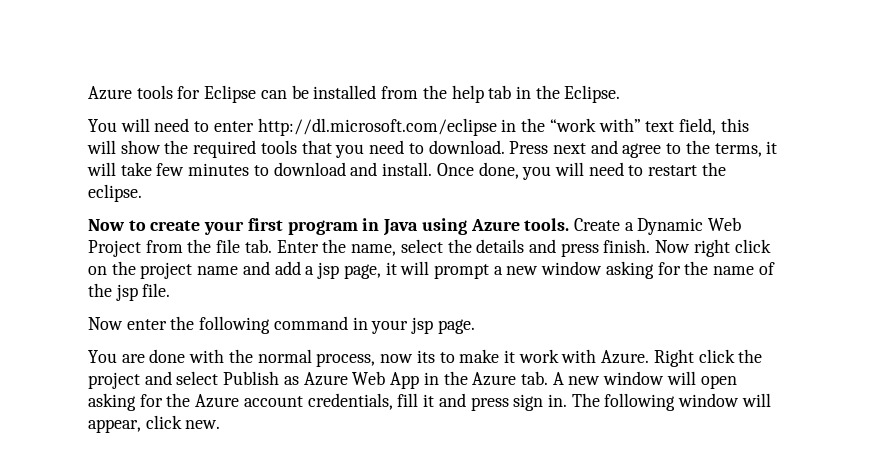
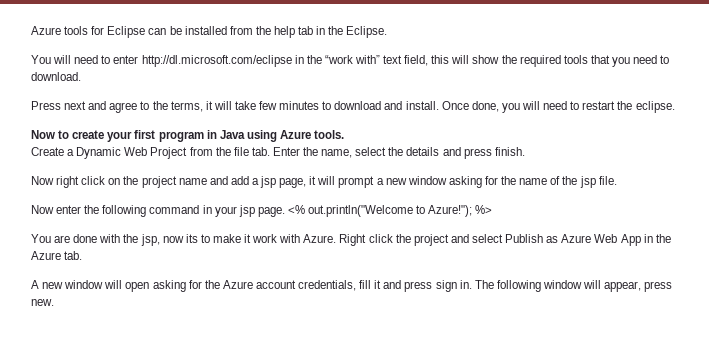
(505, 147) none -> (81, 76) //
(570, 224) none -> (345, 134) //
(651, 246) none -> (525, 151) //
(475, 326) none -> [287,205,493,217] <% out.println("Welcome to Azure!"); %>
[257,349,376,367] normal process, -> [140,234,160,246] jsp,
(548, 378) none -> (83, 255) //
[145,415,182,429] click -> [644,281,673,292] press

